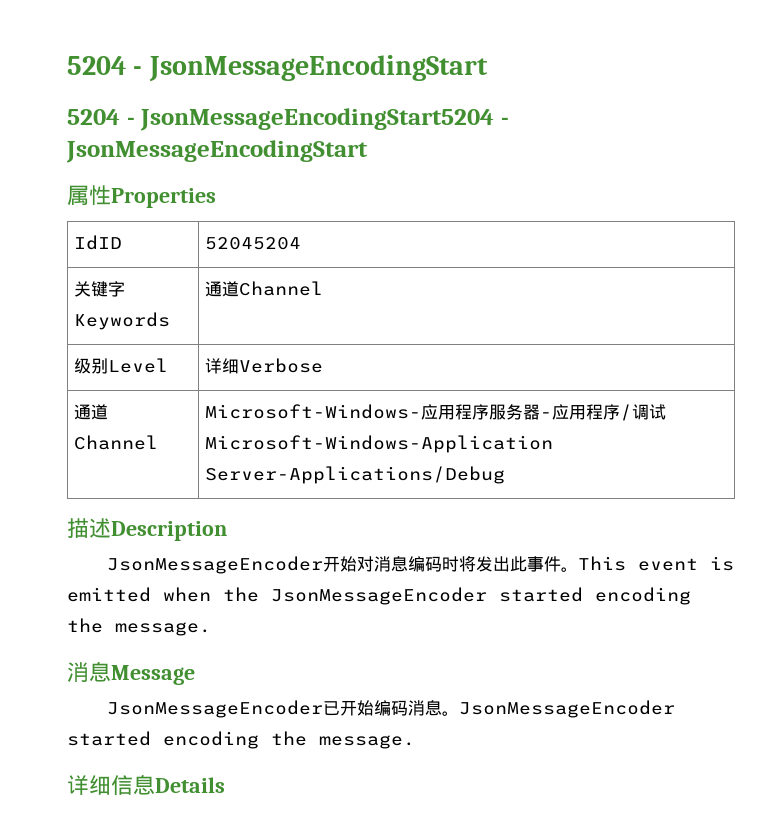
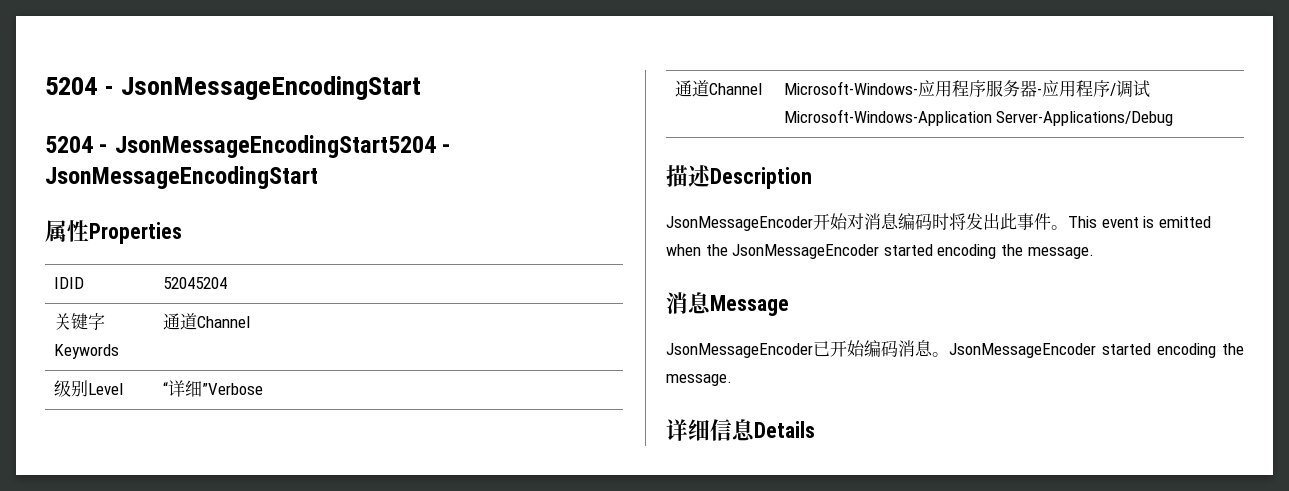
[74,235,123,250] IdID -> [53,277,84,289] IDID
[205,358,324,374] 详细Verbose -> [162,380,263,397] “详细”Verbose

